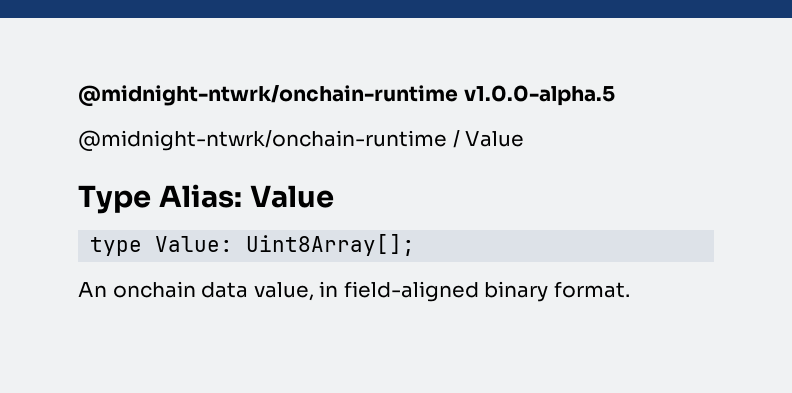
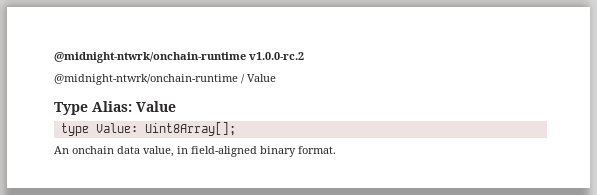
[78,85,615,107] @midnight-ntwrk/onchain-runtime v1.0.0-alpha.5 -> [54,52,304,63] @midnight-ntwrk/onchain-runtime v1.0.0-rc.2

